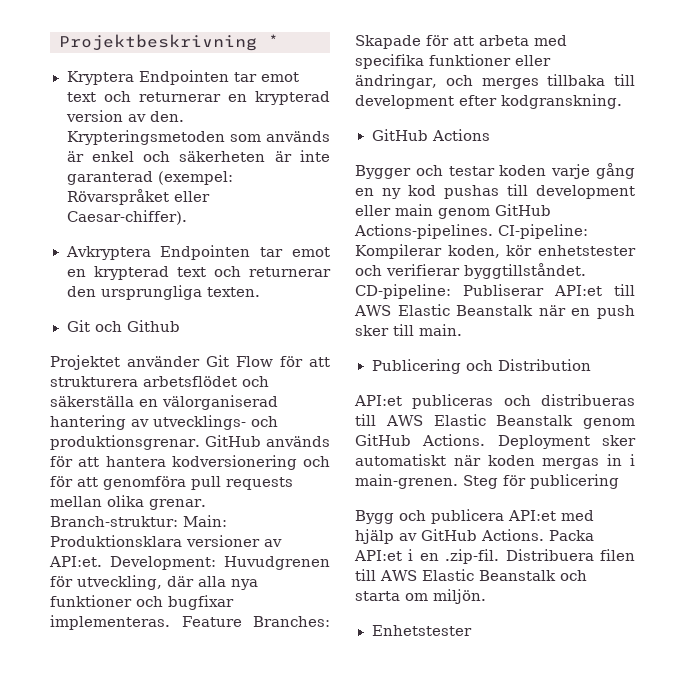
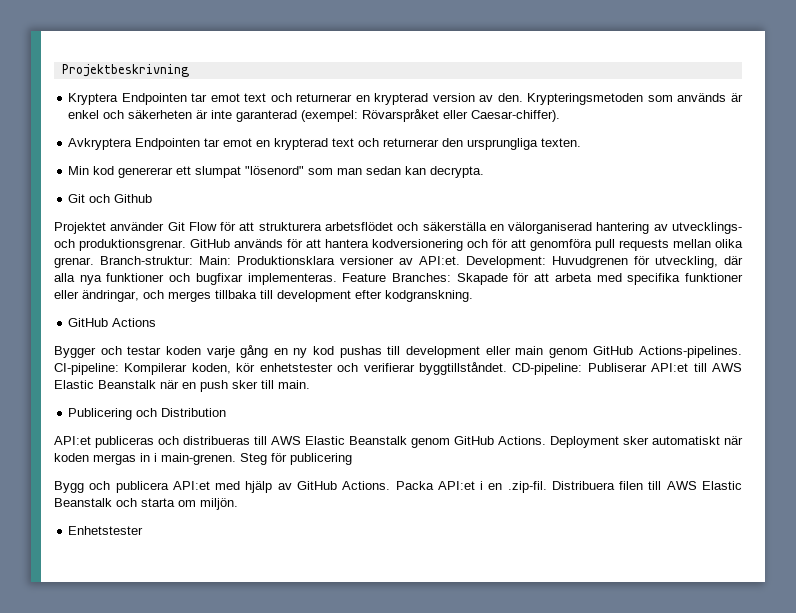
[268,34,279,47] * -> (189, 70) none
(260, 292) none -> [68,166,485,178] // Min kod genererar ett slumpat "lösenord" som man sedan kan decrypta.

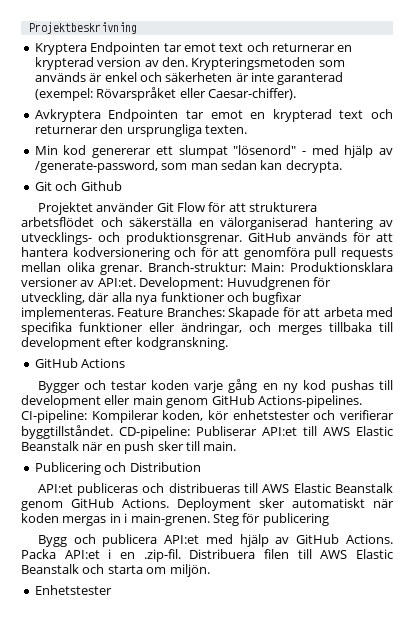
(305, 170) none -> [301,145,394,158] [34,160,158,173] - med hjälp av /generate-password,

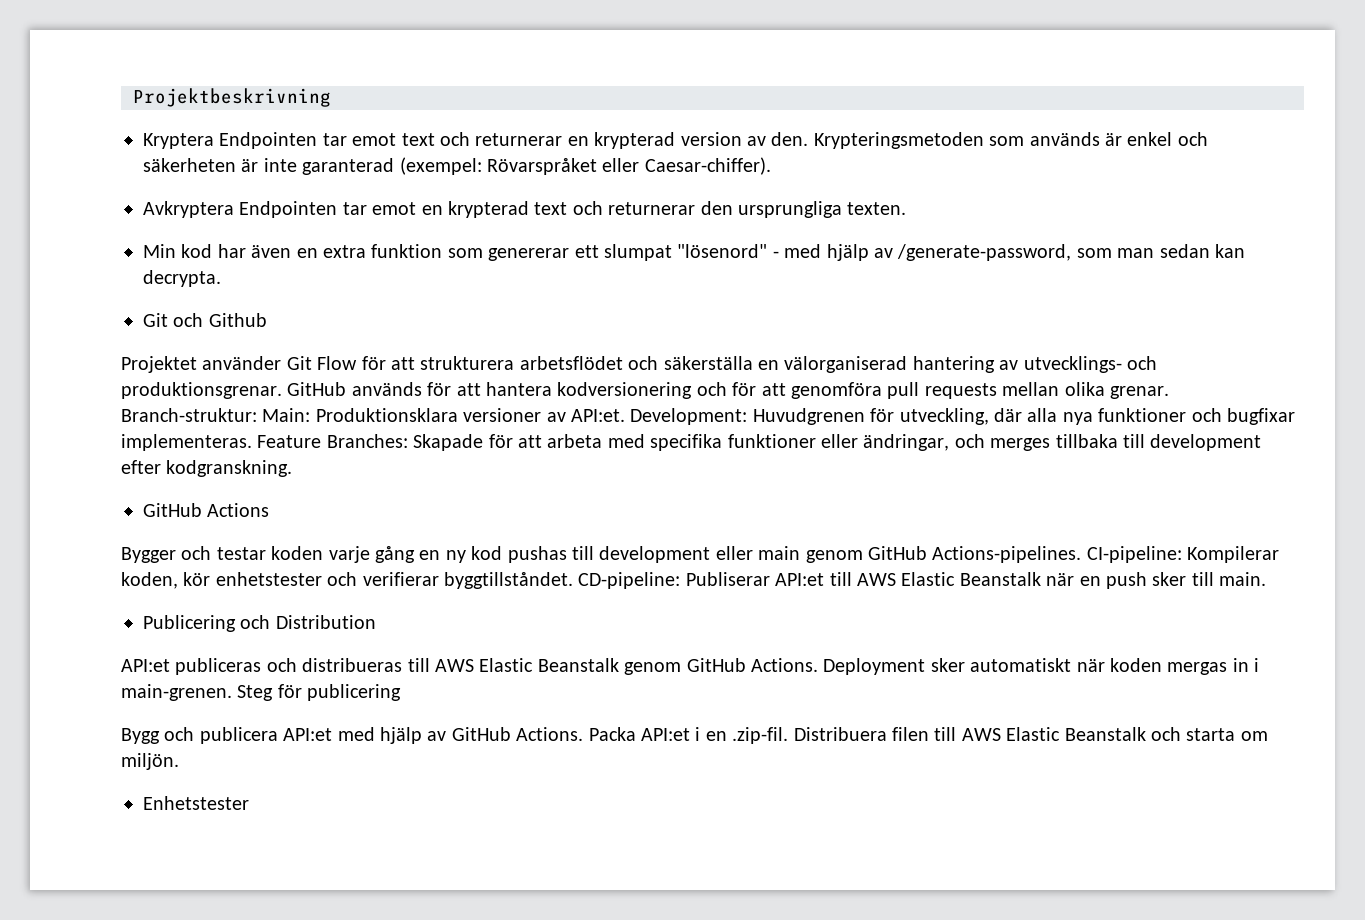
(87, 150) none -> [217,244,483,258] har även en extra funktion som

